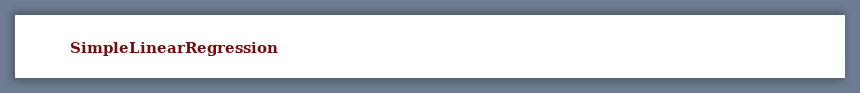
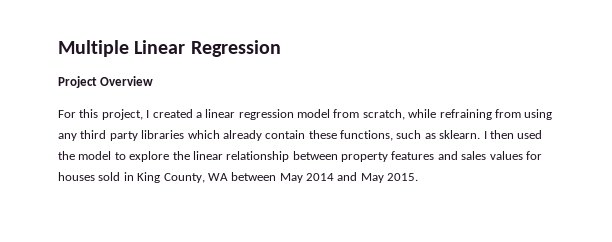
[70,42,278,56] SimpleLinearRegression -> [58,40,281,57] [58,76,154,88] [58,109,553,120] [58,130,543,141] [58,151,542,162] [58,172,419,183] Multiple Linear Regression // Project Overview // For this project, I created a linear regression model from scratch, while refraining from using any third party libraries which already contain these functions, such as sklearn. I then used the model to explore the linear relationship between property features and sales values for houses sold in King County, WA between May 2014 and May 2015.

